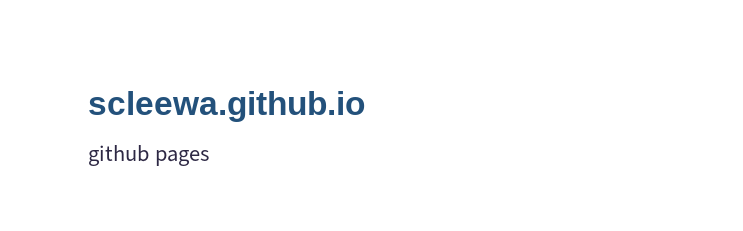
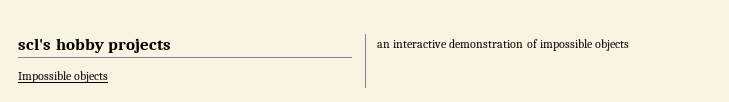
[88,91,365,122] [88,145,210,166] scleewa.github.io // github pages -> [18,38,172,53] [18,71,109,83] [377,39,630,51] scl's hobby projects // Impossible objects // an interactive demonstration of impossible objects

